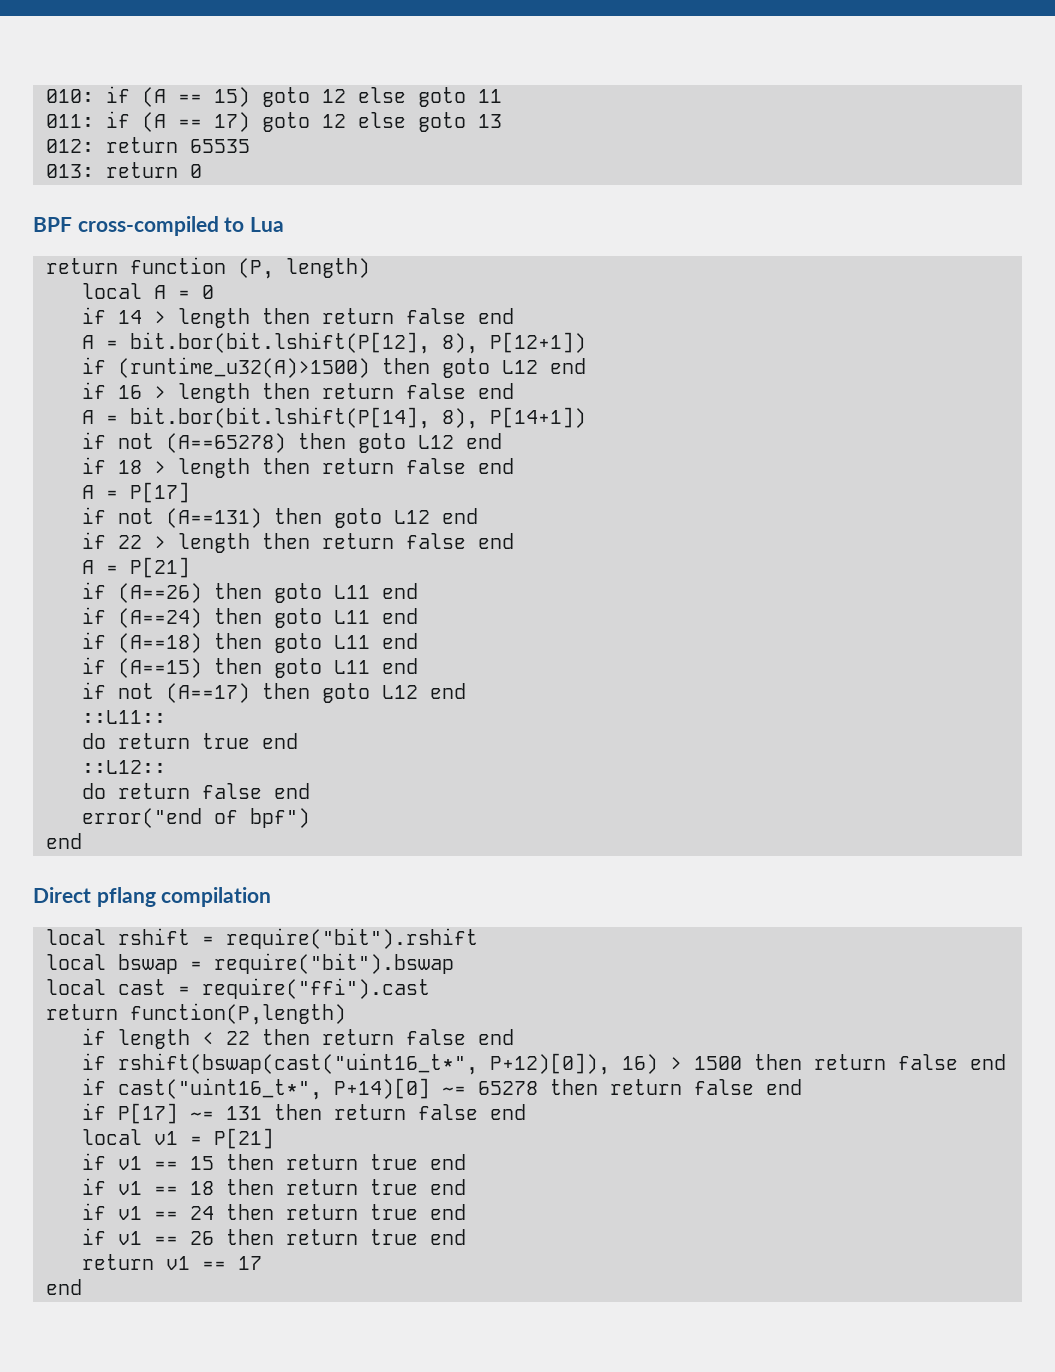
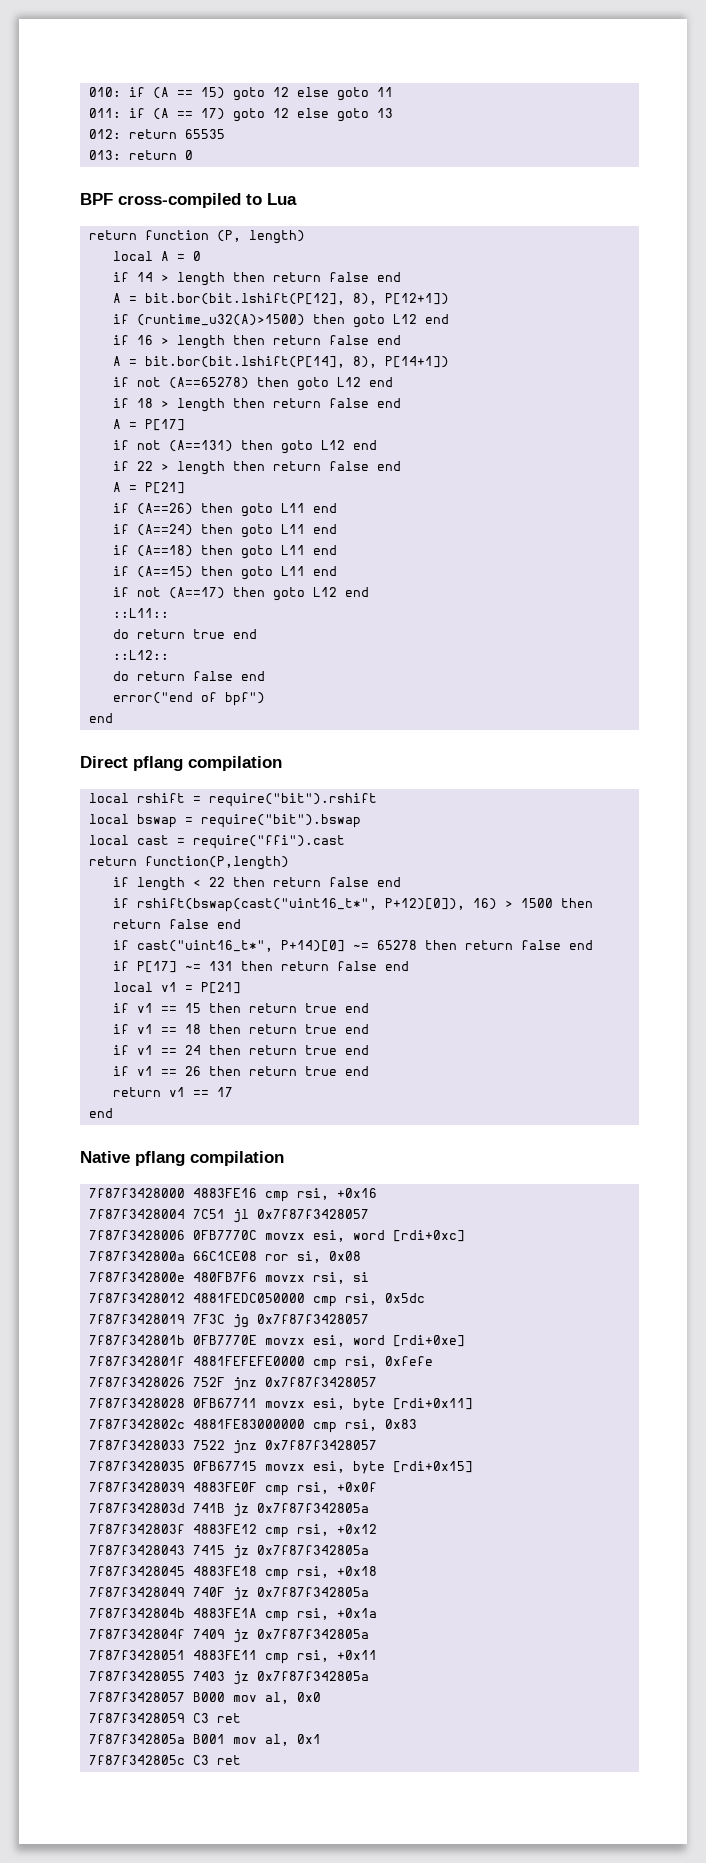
(82, 1287) none -> [80,1151,284,1166] [88,1188,377,1202] [88,1209,369,1223] [88,1230,465,1242] [88,1251,361,1263] [88,1272,369,1284] [88,1293,425,1307] [88,1314,369,1328] [88,1335,465,1347] [88,1356,433,1370] [88,1377,377,1391] [88,1398,473,1411] [88,1419,417,1433] [88,1440,377,1454] [88,1461,473,1474] [88,1482,377,1496] [88,1503,369,1517] [88,1524,377,1538] [88,1545,369,1559] [88,1566,377,1580] [88,1587,369,1601] [88,1608,377,1622] [88,1629,369,1643] [88,1650,377,1664] [88,1671,369,1685] [88,1692,321,1704] [88,1713,241,1723] [88,1734,321,1746] [88,1755,241,1765] // Native pflang compilation // 7f87f3428000 4883FE16 cmp rsi, +0x16 // 7f87f3428004 7C51 jl 0x7f87f3428057 // 7f87f3428006 0FB7770C movzx esi, word [rdi+0xc] // 7f87f342800a 66C1CE08 ror si, 0x08 // 7f87f342800e 480FB7F6 movzx rsi, si // 7f87f3428012 4881FEDC050000 cmp rsi, 0x5dc // 7f87f3428019 7F3C jg 0x7f87f3428057 // 7f87f342801b 0FB7770E movzx esi, word [rdi+0xe] // 7f87f342801f 4881FEFEFE0000 cmp rsi, 0xfefe // 7f87f3428026 752F jnz 0x7f87f3428057 // 7f87f3428028 0FB67711 movzx esi, byte [rdi+0x11] // 7f87f342802c 4881FE83000000 cmp rsi, 0x83 // 7f87f3428033 7522 jnz 0x7f87f3428057 // 7f87f3428035 0FB67715 movzx esi, byte [rdi+0x15] // 7f87f3428039 4883FE0F cmp rsi, +0x0f // 7f87f342803d 741B jz 0x7f87f342805a // 7f87f342803f 4883FE12 cmp rsi, +0x12 // 7f87f3428043 7415 jz 0x7f87f342805a // 7f87f3428045 4883FE18 cmp rsi, +0x18 // 7f87f3428049 740F jz 0x7f87f342805a // 7f87f342804b 4883FE1A cmp rsi, +0x1a // 7f87f342804f 7409 jz 0x7f87f342805a // 7f87f3428051 4883FE11 cmp rsi, +0x11 // 7f87f3428055 7403 jz 0x7f87f342805a // 7f87f3428057 B000 mov al, 0x0 // 7f87f3428059 C3 ret // 7f87f342805a B001 mov al, 0x1 // 7f87f342805c C3 ret

